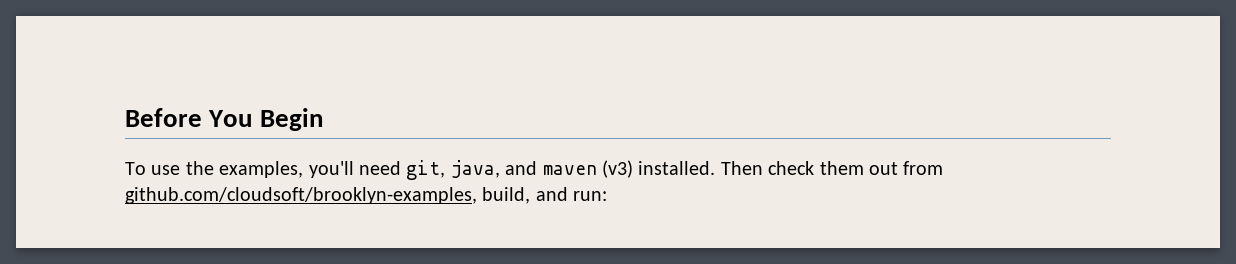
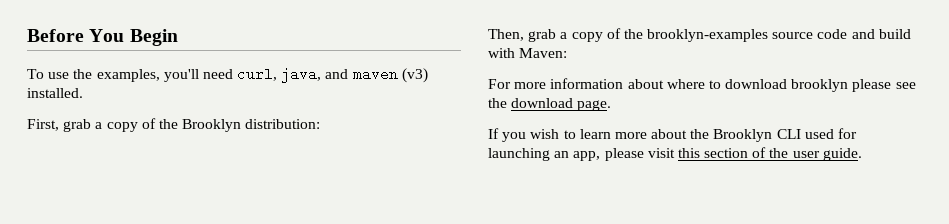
[406,160,446,180] git, -> [237,67,278,81] curl,
[720,161,944,175] [125,187,608,204] Then check them out from github.com/cloudsoft/brooklyn-examples, build, and run: -> [27,118,321,132] [488,28,911,42] [488,48,568,58] [488,78,916,92] [488,98,612,111] [488,128,858,142] [488,147,862,161] // First, grab a copy of the Brooklyn distribution: // Then, grab a copy of the brooklyn-examples source code and build with Maven: // For more information about where to download brooklyn please see the download page. // If you wish to learn more about the Brooklyn CLI used for launching an app, please visit this section of the user guide.

